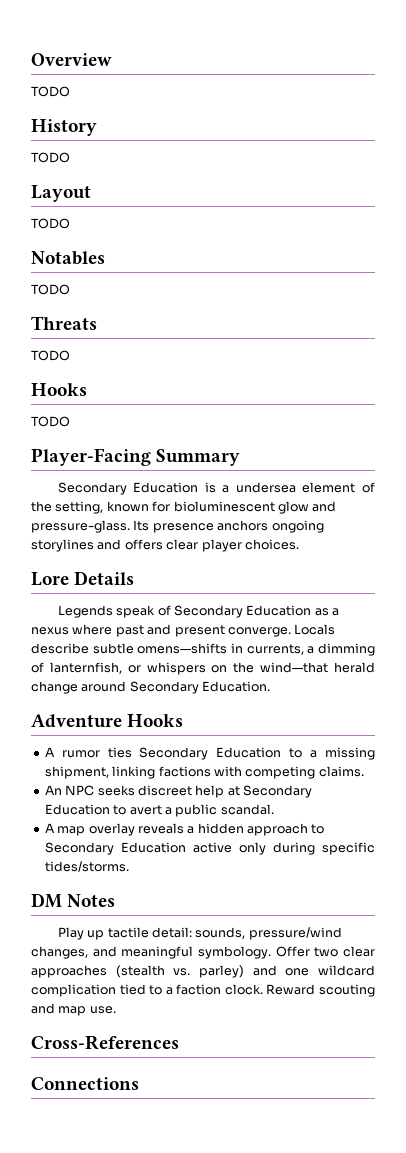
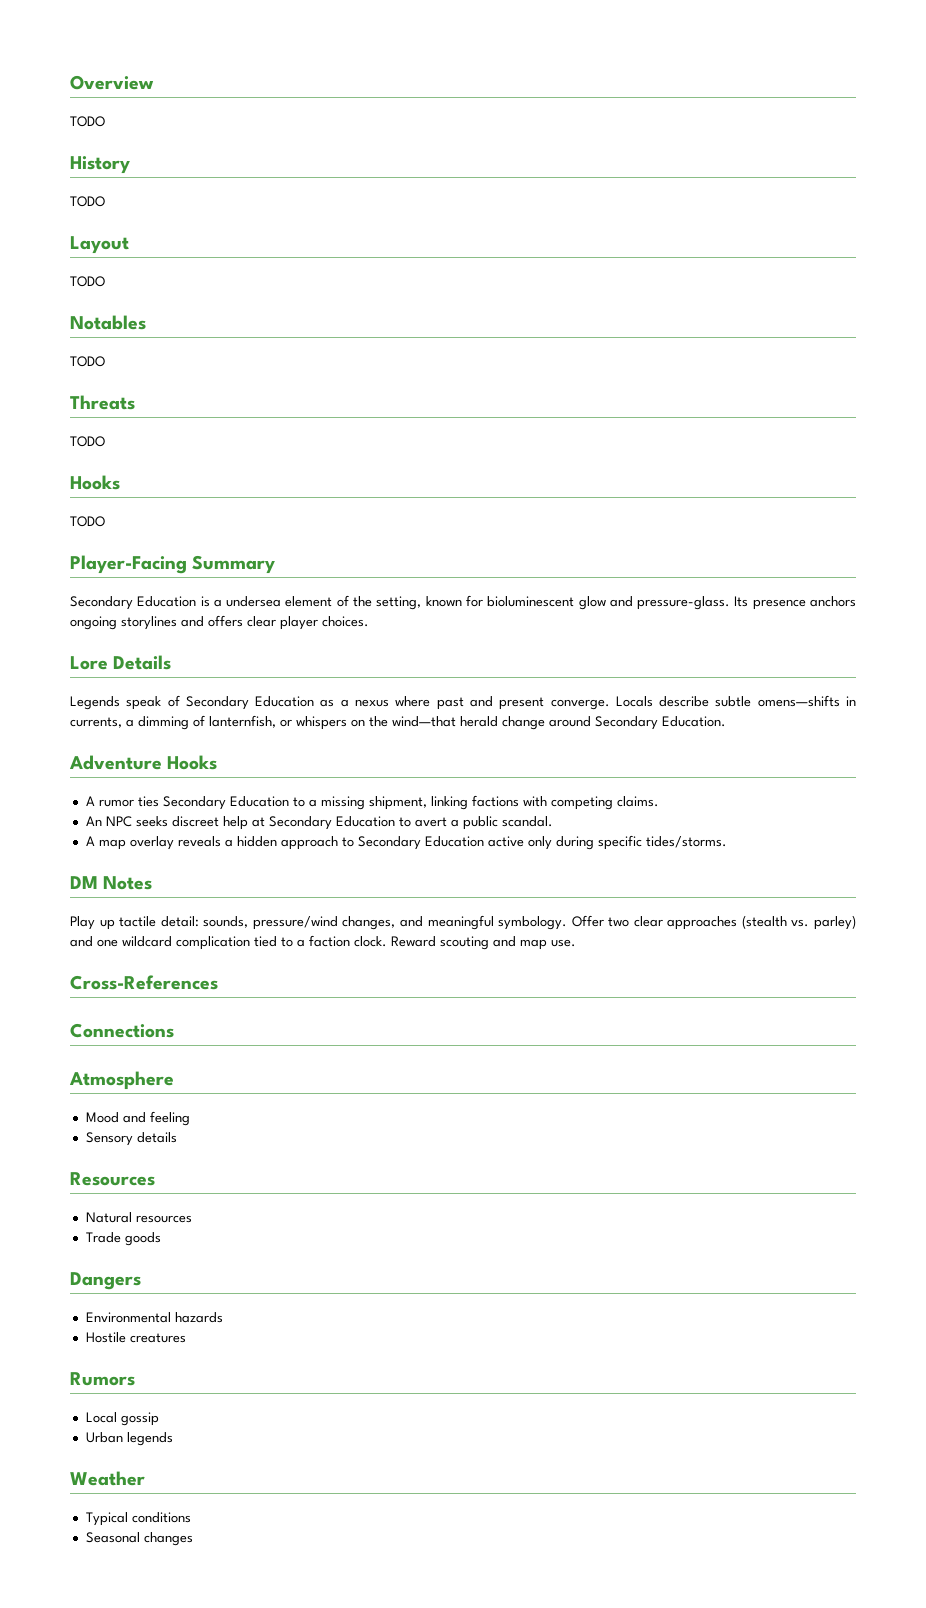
(139, 1083) none -> [69,1071,174,1090] [85,1111,190,1126] [85,1132,177,1146] [70,1172,155,1186] [85,1212,192,1223] [85,1232,161,1246] [70,1272,141,1290] [85,1312,223,1323] [85,1332,186,1343] [70,1372,135,1386] [85,1412,159,1426] [85,1432,173,1446] [70,1471,145,1486] [85,1512,191,1526] [85,1532,193,1546] // Atmosphere // Mood and feeling // Sensory details // Resources // Natural resources // Trade goods // Dangers // Environmental hazards // Hostile creatures // Rumors // Local gossip // Urban legends // Weather // Typical conditions // Seasonal changes

